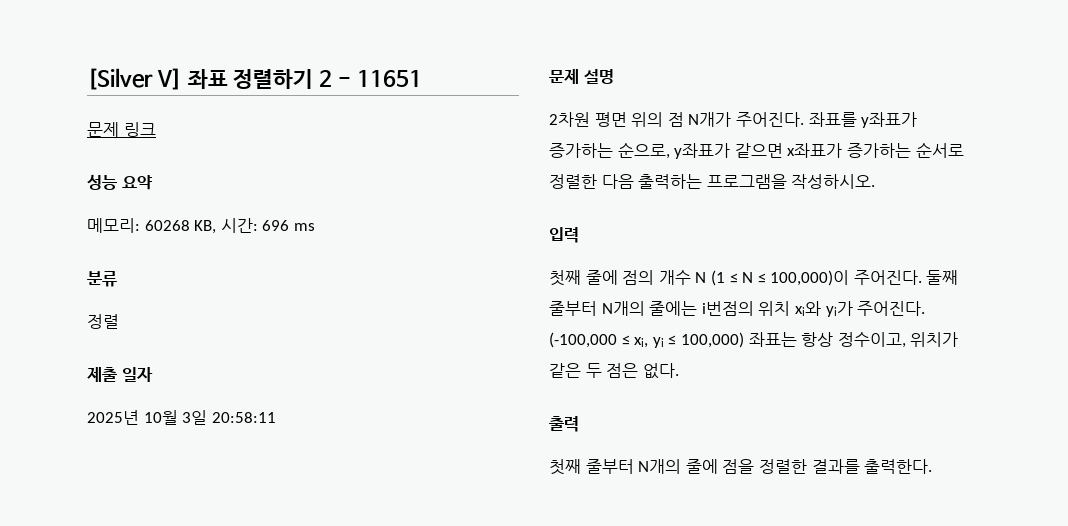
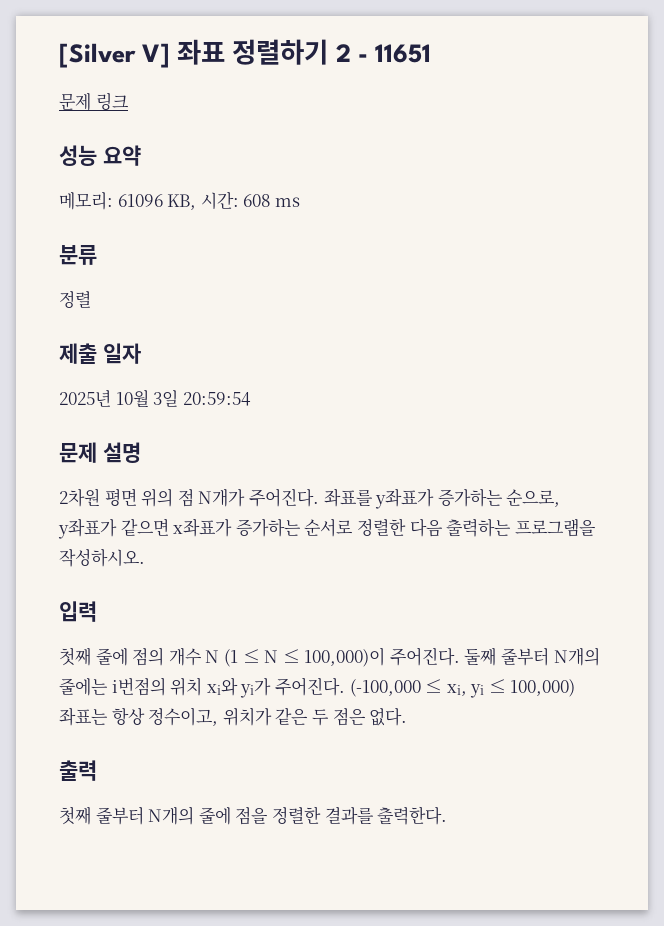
[144,220,190,231] 60268 -> [117,194,163,207] 61096
[262,220,290,231] 696 -> [243,194,271,207] 608
[211,412,276,423] 20:58:11 -> [182,392,251,406] 20:59:54

